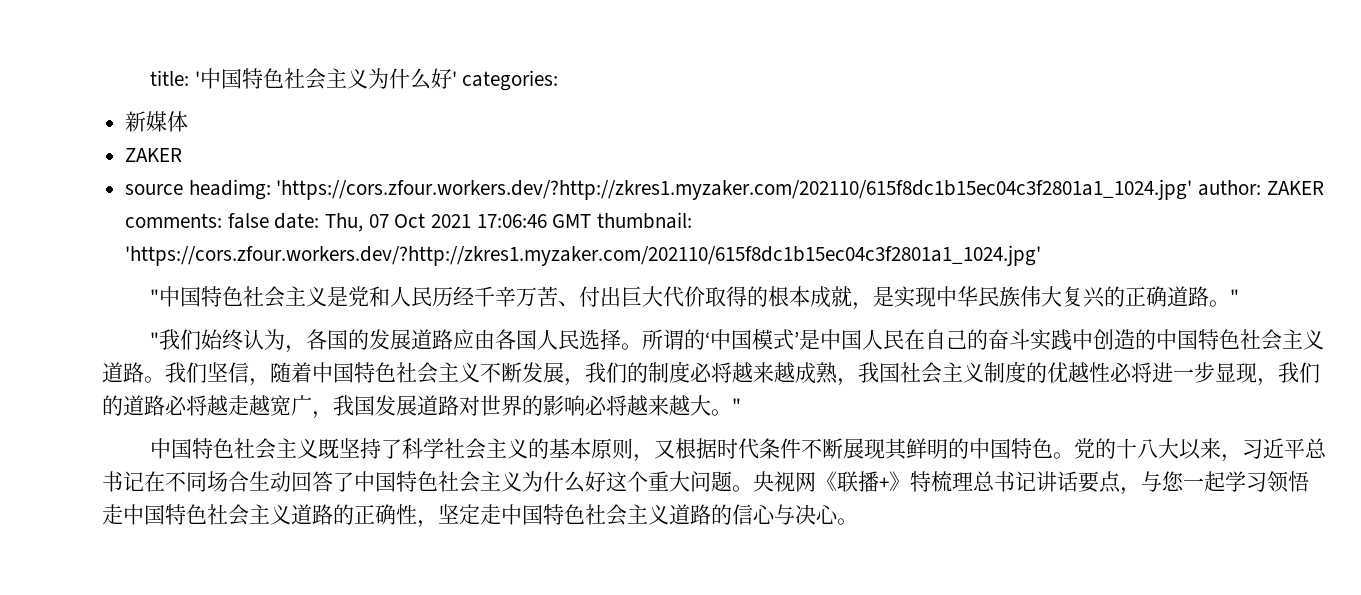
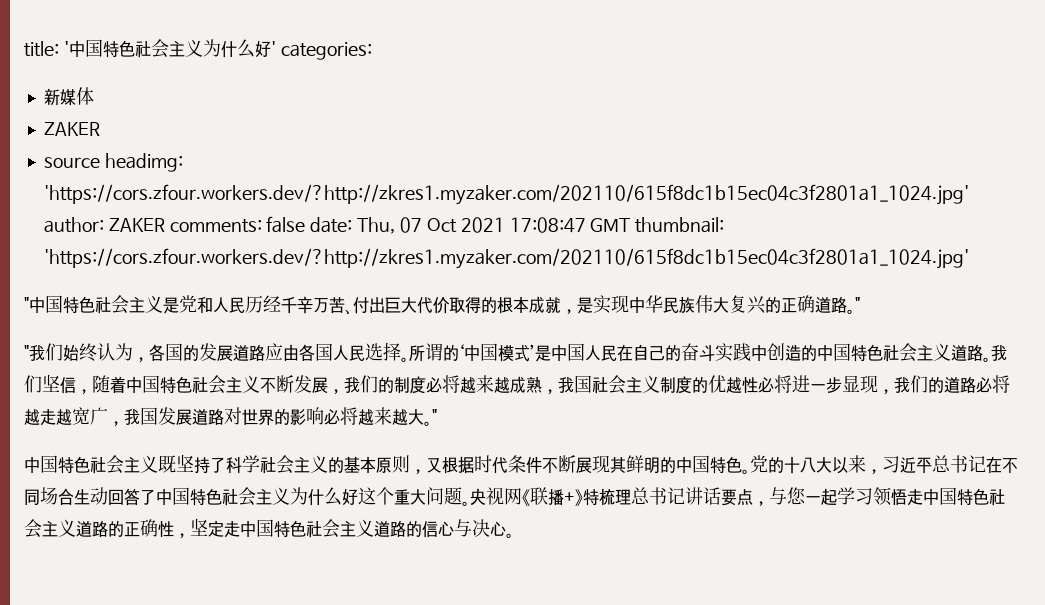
[476,214,547,228] 17:06:46 -> [509,217,586,233] 17:08:47

